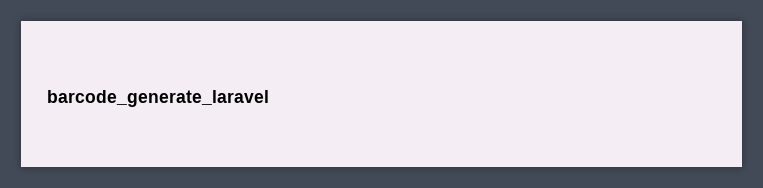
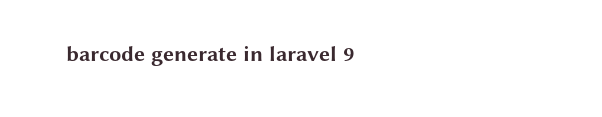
[47,90,269,107] barcode_generate_laravel -> [66,45,354,66] barcode generate in laravel 9

